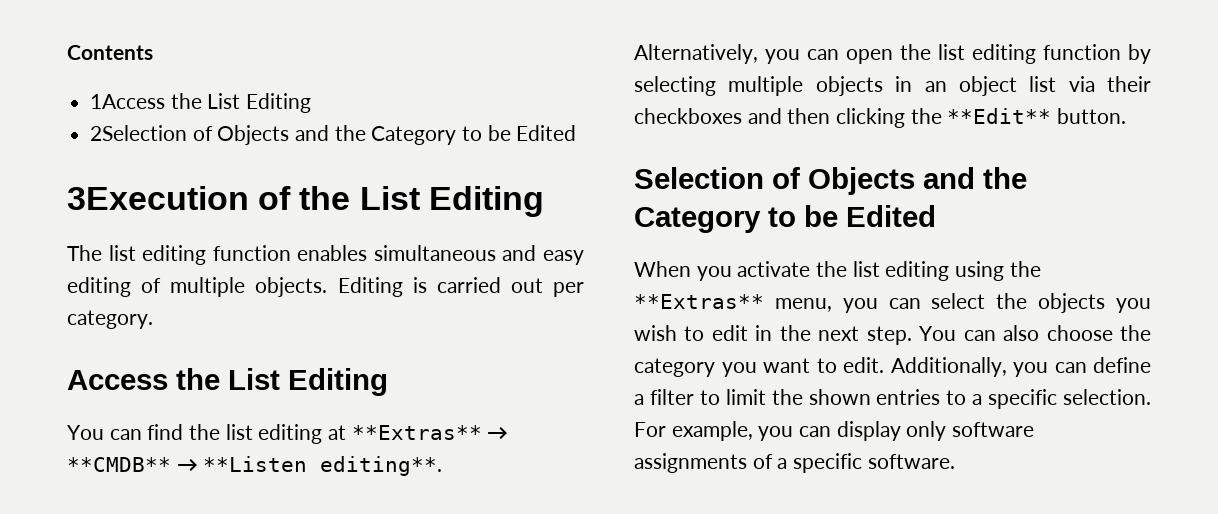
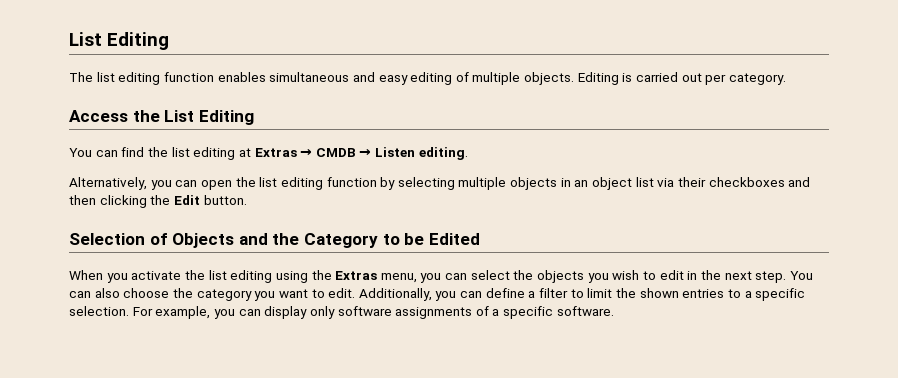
[67,45,153,60] [90,93,312,113] [90,125,577,145] [67,186,351,210] Contents // 1Access the List Editing // 2Selection of Objects and the Category to be Edited // 3Execution of the -> (69, 39) none
[351,425,509,440] [67,456,443,476] **Extras** → **CMDB** → **Listen editing**. -> [254,147,468,160] Extras → CMDB → Listen editing.
[947,108,1052,124] **Edit** -> [173,195,200,205] Edit
[634,294,764,309] **Extras** -> [335,271,378,280] Extras

